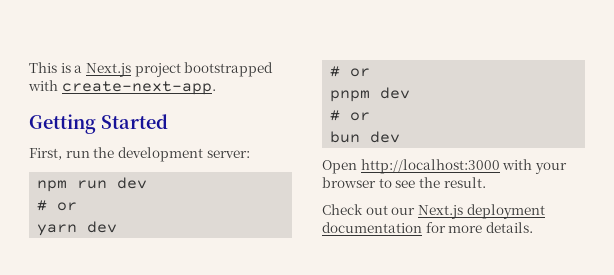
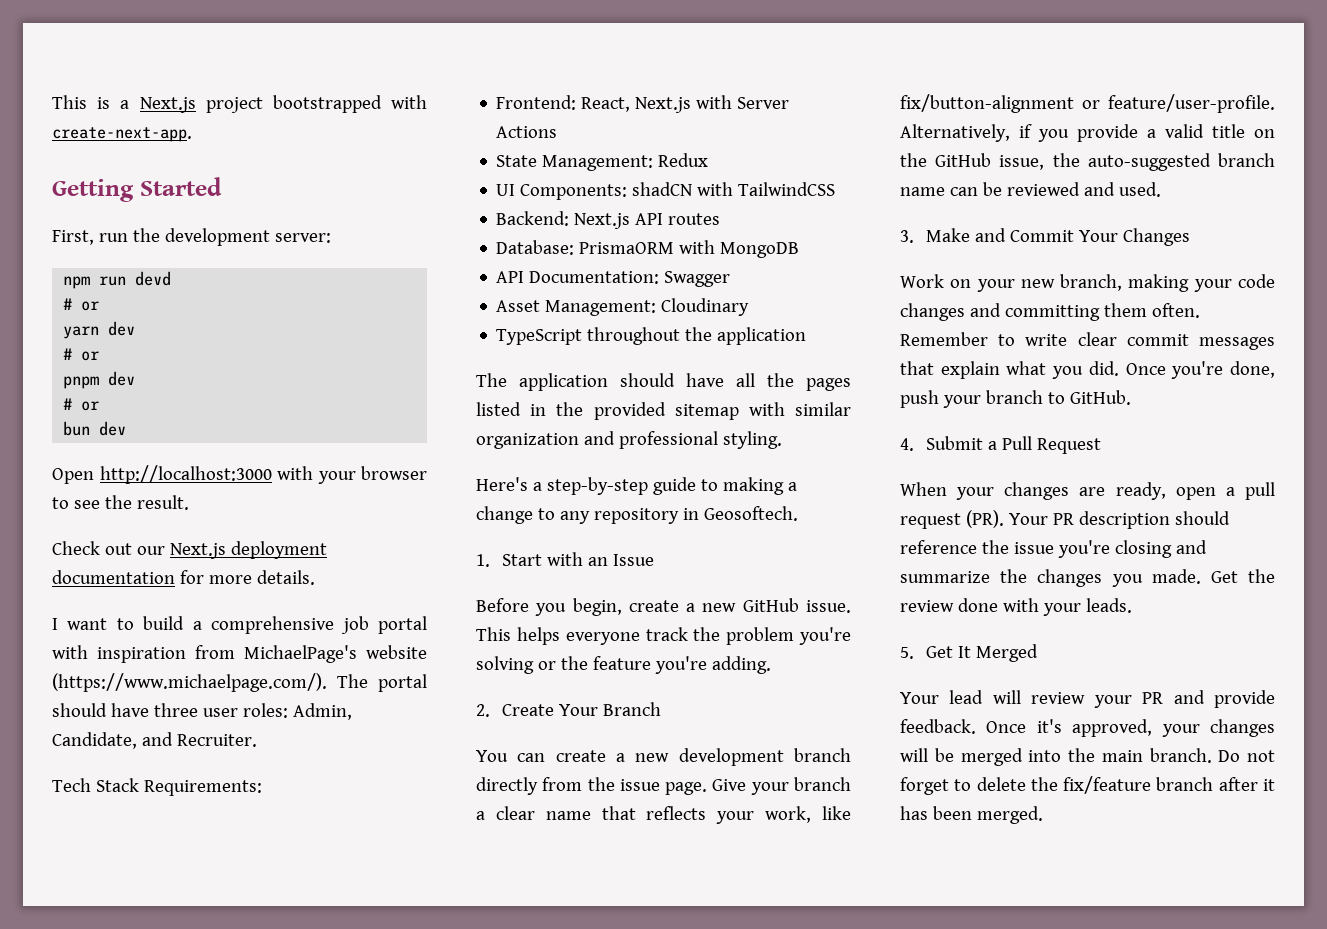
[117,177,148,189] dev -> [135,271,172,286] devd
(533, 227) none -> [52,616,428,634] [52,645,427,663] [52,673,427,692] [52,703,352,720] [52,732,257,749] [52,778,262,796] [496,95,790,113] [496,126,558,138] [496,153,709,171] [496,182,836,200] [496,211,721,229] [496,240,800,258] [496,271,731,287] [496,298,750,316] [496,327,807,345] [476,373,851,391] [476,402,851,420] [476,431,782,449] [476,477,797,495] [476,506,798,524] [476,552,655,567] [476,598,851,616] [476,627,851,645] [476,656,771,674] [476,702,662,717] [476,748,851,766] [476,777,851,795] [476,806,852,824] [900,94,1275,113] [900,124,1275,142] [900,153,1275,171] [900,182,1161,197] [900,228,1191,246] [900,274,1275,292] [900,303,1200,321] [900,332,1275,350] [900,361,1275,379] [900,390,1131,408] [900,436,1102,454] [900,482,1275,500] [900,510,1230,529] [900,540,1207,558] [900,569,1275,587] [900,598,1132,616] [900,644,1039,662] [900,690,1275,708] [900,719,1275,737] [900,748,1275,766] [900,776,1275,795] [900,806,1043,824] // I want to build a comprehensive job portal with inspiration from MichaelPage's website (https://www.michaelpage.com/). The portal should have three user roles: Admin, Candidate, and Recruiter. // Tech Stack Requirements: // Frontend: React, Next.js with Server Actions // State Management: Redux // UI Components: shadCN with TailwindCSS // Backend: Next.js API routes // Database: PrismaORM with MongoDB // API Documentation: Swagger // Asset Management: Cloudinary // TypeScript throughout the application // The application should have all the pages listed in the provided sitemap with similar organization and professional styling. // Here's a step-by-step guide to making a change to any repository in Geosoftech. // 1. Start with an Issue // Before you begin, create a new GitHub issue. This helps everyone track the problem you're solving or the feature you're adding. // 2. Create Your Branch // You can create a new development branch directly from the issue page. Give your branch a clear name that reflects your work, like fix/button-alignment or feature/user-profile. Alternatively, if you provide a valid title on the GitHub issue, the auto-suggested branch name can be reviewed and used. // 3. Make and Commit Your Changes // Work on your new branch, making your code changes and committing them often. Remember to write clear commit messages that explain what you did. Once you're done, push your branch to GitHub. // 4. Submit a Pull Request // When your changes are ready, open a pull request (PR). Your PR description should reference the issue you're closing and summarize the changes you made. Get the review done with your leads. // 5. Get It Merged // Your lead will review your PR and provide feedback. Once it's approved, your changes will be merged into the main branch. Do not forget to delete the fix/feature branch after it has been merged.

